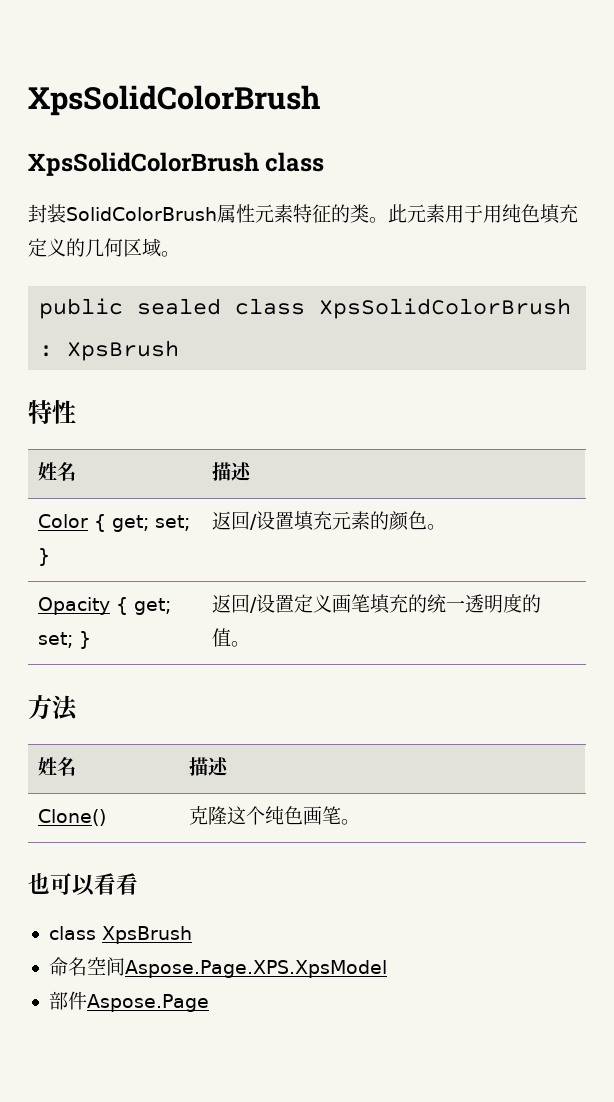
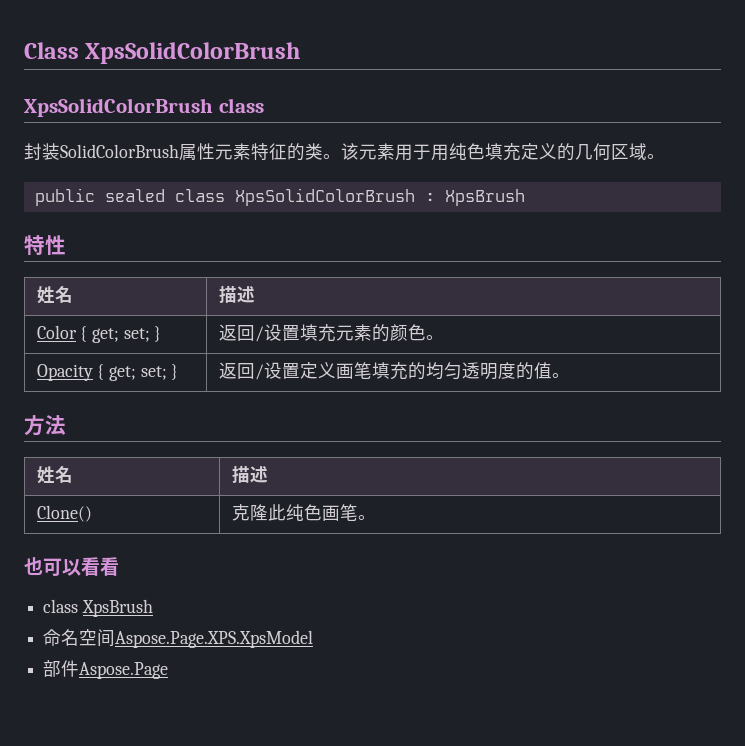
(28, 100) none -> [24,42,79,59] Class
[388,204,407,223] 此 -> [341,143,359,160] 该
[426,594,465,613] 统一 -> [425,362,462,380] 均匀
[226,806,265,825] 这个 -> [267,504,286,521] 此

